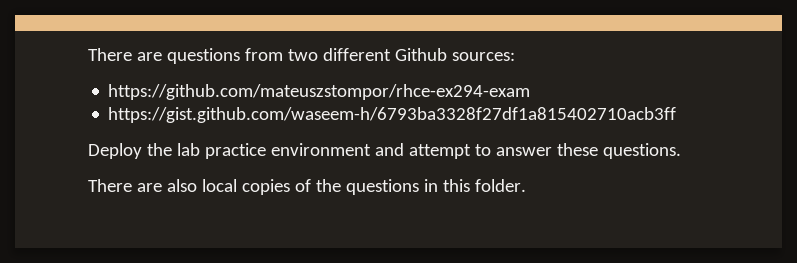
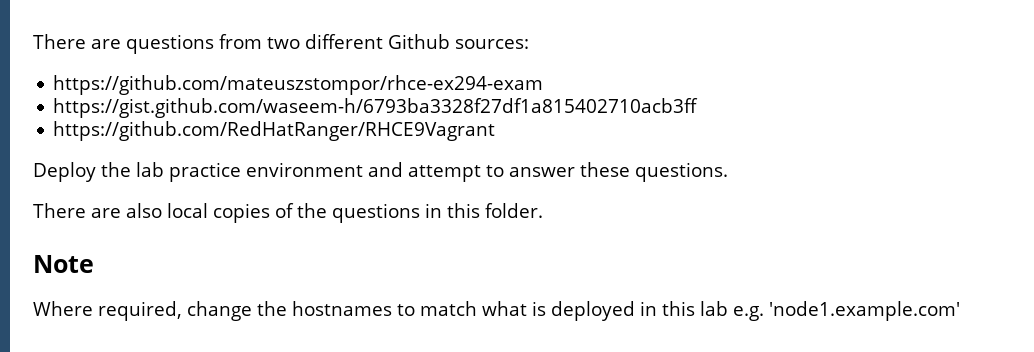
(677, 115) none -> [53,121,496,141] // https://github.com/RedHatRanger/RHCE9Vagrant
(526, 185) none -> [33,255,94,273] [33,301,960,321] // Note // Where required, change the hostnames to match what is deployed in this lab e.g. 'node1.example.com'

